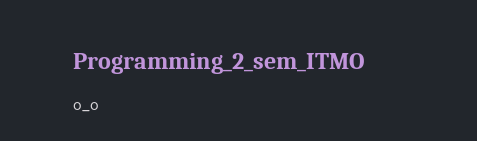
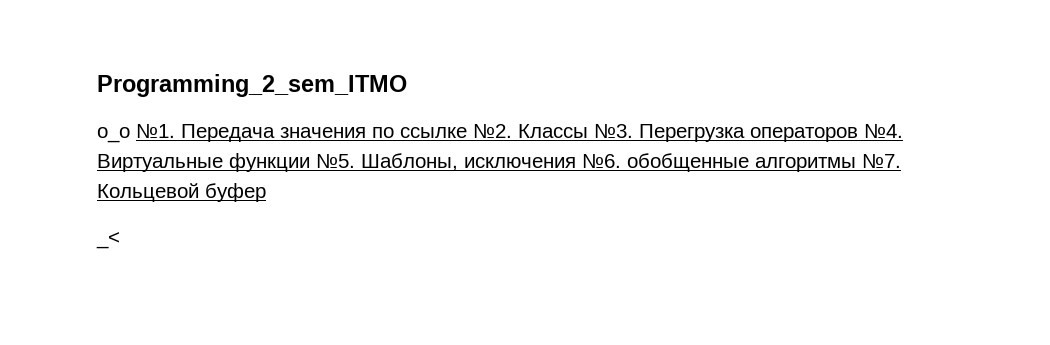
(99, 107) none -> [136,124,903,142] [97,153,901,172] [97,183,266,202] [96,232,120,249] №1. Передача значения по ссылке №2. Классы №3. Перегрузка операторов №4. Виртуальные функции №5. Шаблоны, исключения №6. обобщенные алгоритмы №7. Кольцевой буфер // _<

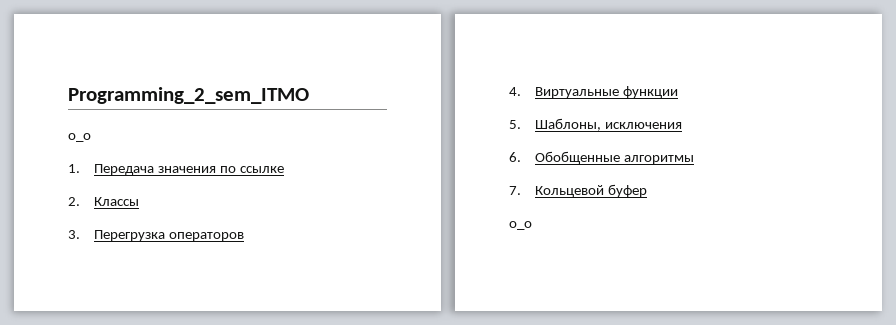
[136,124,175,138] №1. -> [68,164,80,173] // 1.
[473,124,512,138] №2. -> [68,197,80,206] // 2.
[594,124,633,138] №3. -> [68,230,80,239] // 3.
[864,124,903,138] №4. -> [509,87,521,96] // 4.
[316,154,355,168] №5. -> [509,120,521,129] // 5.
[582,153,749,172] №6. обобщенные -> [509,151,620,164] // 6. Обобщенные
[862,154,901,168] №7. -> [509,186,521,195] // 7.
[96,232,120,249] _< -> [509,221,532,230] o_o

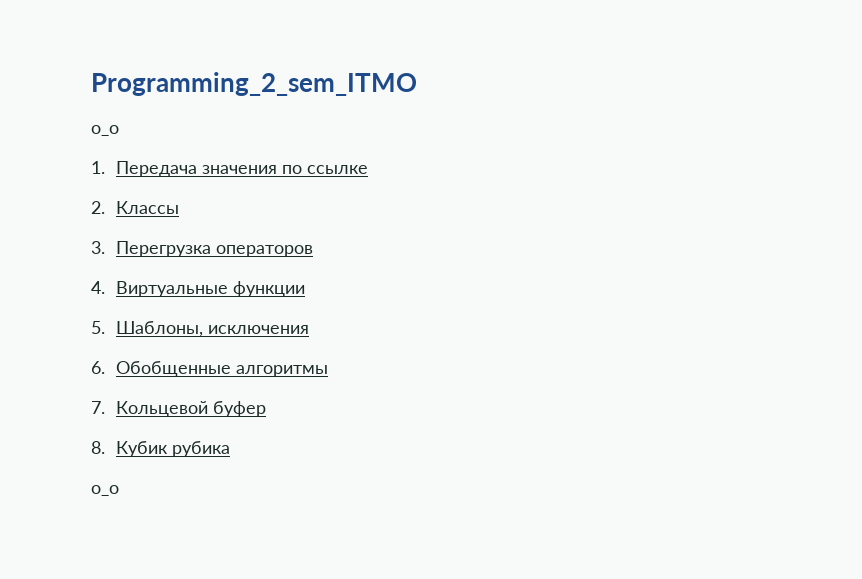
(647, 190) none -> [91,441,231,457] // 8. Кубик рубика

